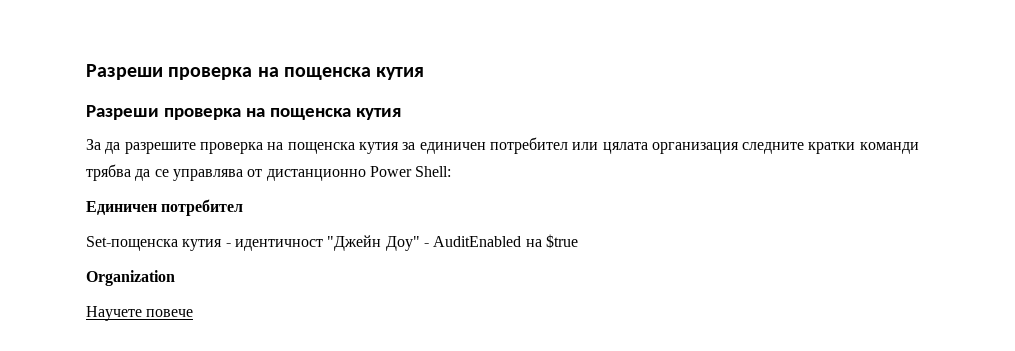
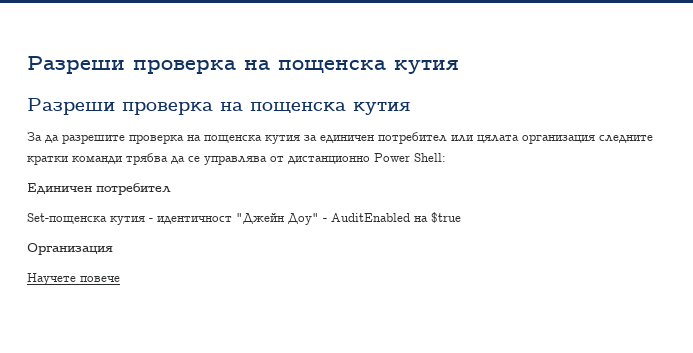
[86,270,175,286] Organization -> [27,243,113,255] Организация

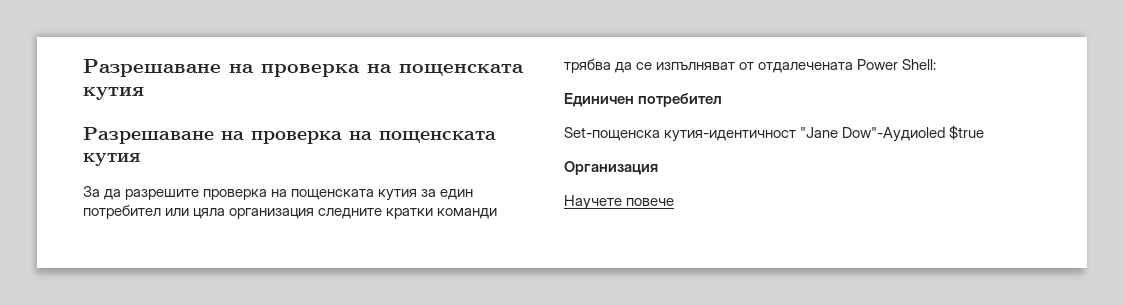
[27,56,459,74] [27,98,346,115] Разреши проверка на пощенска кутия // Разреши проверка на пощенска -> [83,59,524,77] [83,87,144,100] [83,127,496,144] Разрешаване на проверка на пощенската кутия // Разрешаване на проверка на пощенската
[204,135,262,143] пощенска -> [291,189,375,200] пощенската
[320,135,374,143] единичен -> [440,189,474,200] един
[477,135,519,143] цялата -> [193,208,226,219] цяла
[204,155,370,165] управлява от дистанционно -> [656,62,854,73] изпълняват от отдалечената
[110,213,428,225] кутия - идентичност "Джейн Доу" - AuditEnabled на -> [664,127,946,142] кутия-идентичност "Jane Dow"-Аудиоled

